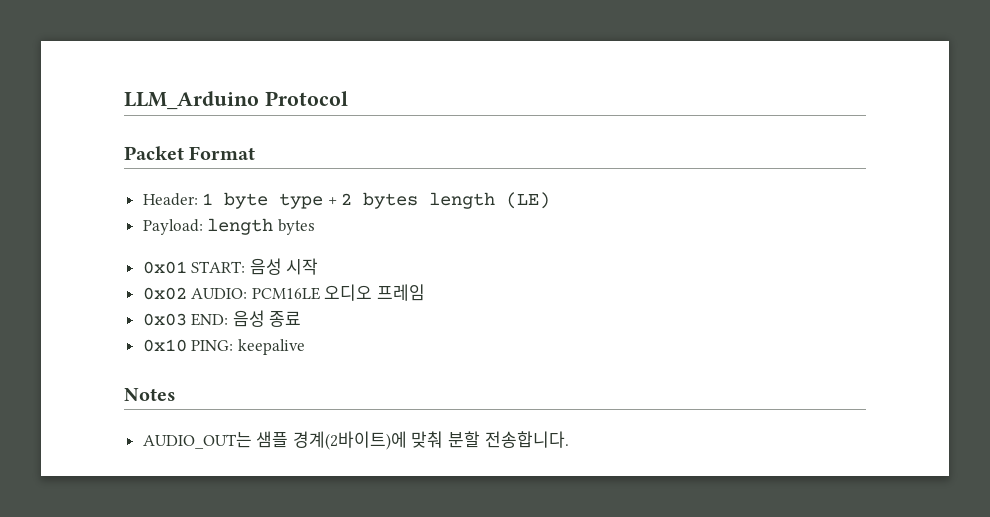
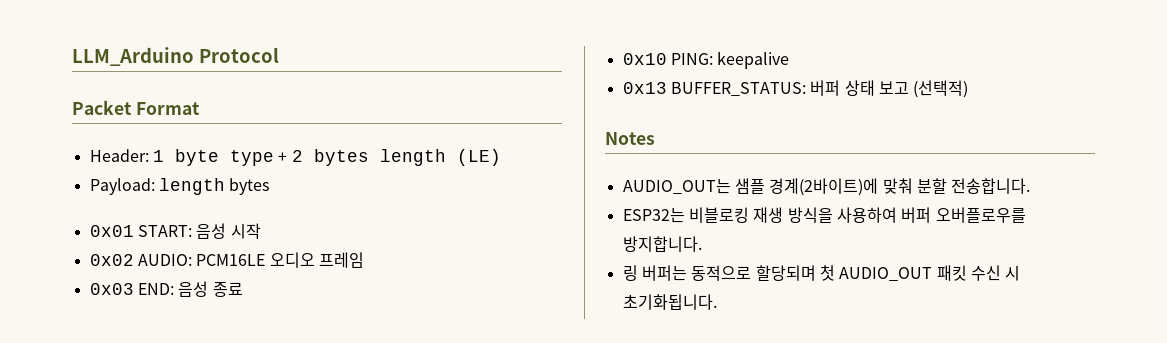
(305, 347) none -> [622,80,969,98] // 0x13 BUFFER_STATUS: 버퍼 상태 보고 (선택적)
(569, 439) none -> [622,207,1026,223] [622,236,702,252] [622,265,1021,281] [622,294,717,310] // ESP32는 비블로킹 재생 방식을 사용하여 버퍼 오버플로우를 방지합니다. // 링 버퍼는 동적으로 할당되며 첫 AUDIO_OUT 패킷 수신 시 초기화됩니다.

